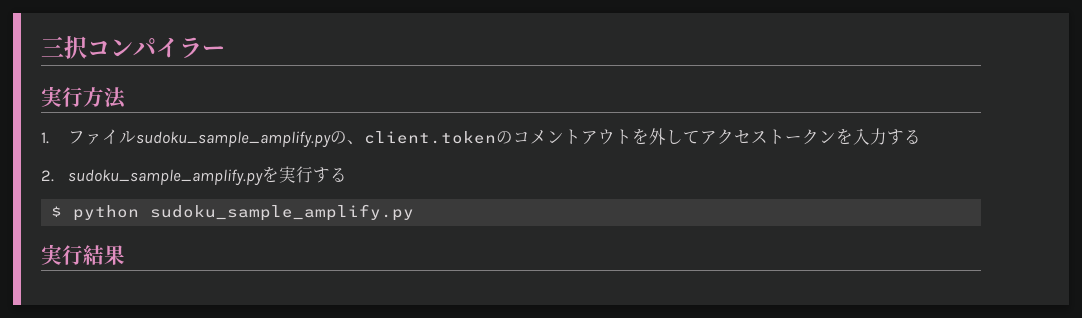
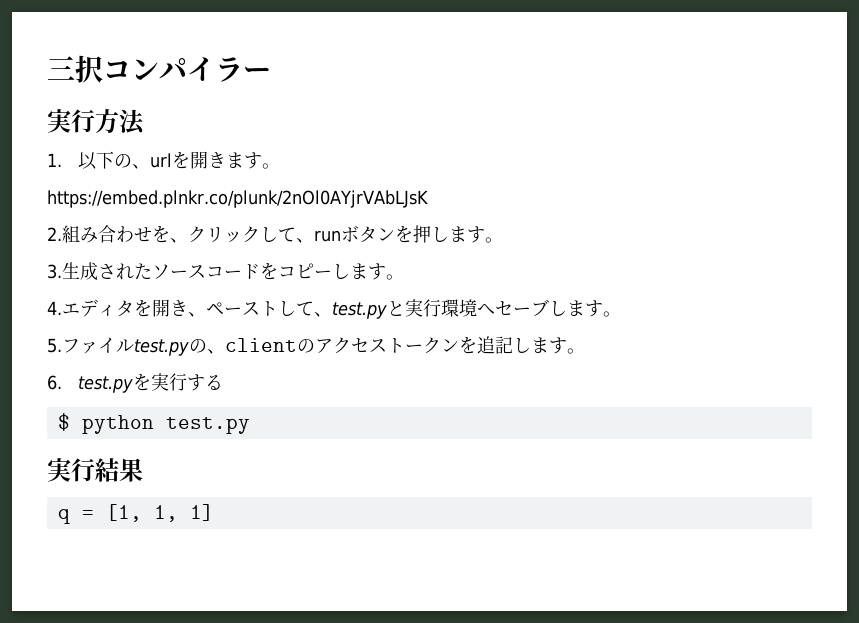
[67,128,700,148] ファイルsudoku_sample_amplify.pyの、client.tokenのコメントアウトを外して -> [77,151,280,170] [47,190,428,208] [47,225,503,243] [47,262,404,280] [47,299,621,319] [47,337,315,356] 以下の、urlを開きます。 // https://embed.plnkr.co/plunk/2nOl0AYjrVAbLJsK // 2.組み合わせを、クリックして、runボタンを押します。 // 3.生成されたソースコードをコピーします。 // 4.エディタを開き、ペーストして、test.pyと実行環境へセーブします。 // 5.ファイルtest.pyの、clientの
[852,128,921,145] [41,169,263,186] 入力する // 2. sudoku_sample_amplify.py -> [477,336,585,354] [47,375,133,393] 追記します。 // 6. test.py
[149,204,414,221] sudoku_sample_amplify.py -> [165,417,250,434] test.py
(125, 255) none -> [57,504,214,524] // q = [1, 1, 1]

